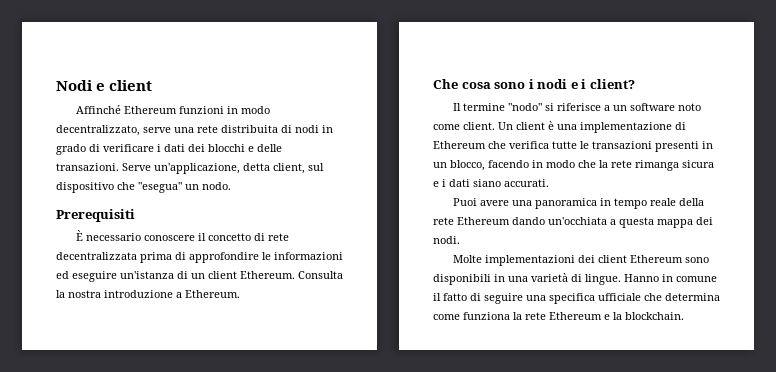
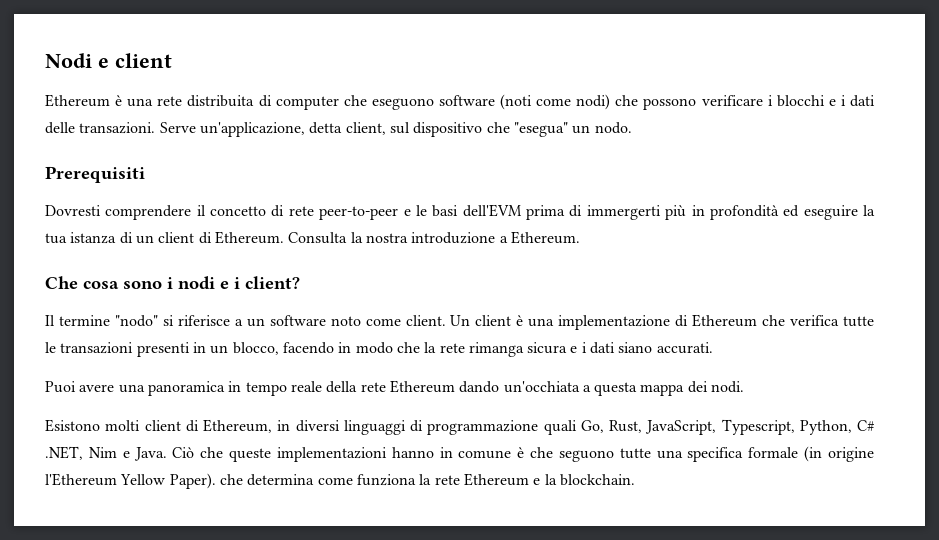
[75,105,270,114] [56,125,333,136] [56,144,254,155] Affinché Ethereum funzioni in modo decentralizzato, serve una rete distribuita di nodi in grado di verificare i dati dei blocchi e -> [45,94,876,110] Ethereum è una rete distribuita di computer che eseguono software (noti come nodi) che possono verificare i blocchi e i dati
[75,230,195,241] È necessario conoscere -> [45,205,192,220] Dovresti comprendere
[56,252,343,263] [56,271,174,282] decentralizzata prima di approfondire le informazioni ed eseguire un'istanza -> [319,204,875,220] [45,232,117,244] peer-to-peer e le basi dell'EVM prima di immergerti più in profondità ed eseguire la tua istanza
(237, 275) none -> [198,232,212,244] di
[452,255,709,266] [433,273,717,285] [433,293,641,304] Molte implementazioni dei client Ethereum sono disponibili in una varietà di lingue. Hanno in comune il fatto di seguire una specifica ufficiale -> [45,419,874,435] [45,446,875,462] [45,473,216,489] Esistono molti client di Ethereum, in diversi linguaggi di programmazione quali Go, Rust, JavaScript, Typescript, Python, C# .NET, Nim e Java. Ciò che queste implementazioni hanno in comune è che seguono tutte una specifica formale (in origine l'Ethereum Yellow Paper).

